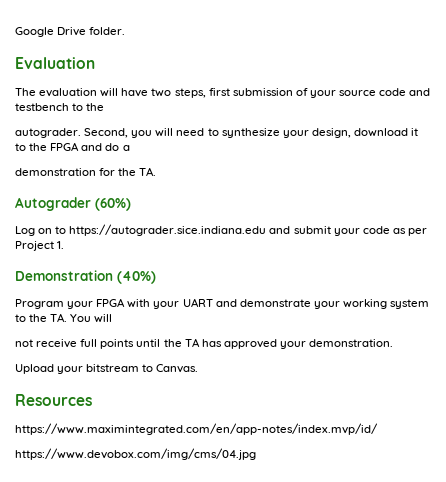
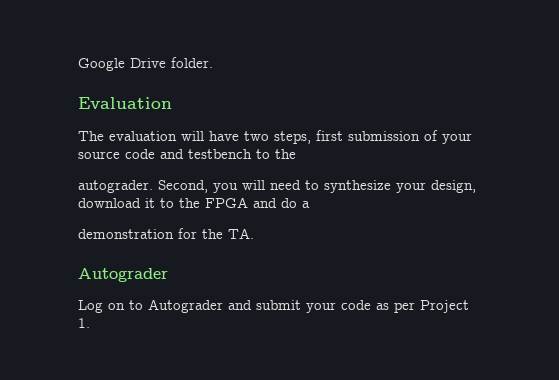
[95,198,131,211] (60%) -> (168, 275) none
[69,224,267,236] https://autograder.sice.indiana.edu -> [148,299,223,313] Autograder
[15,270,156,284] [15,298,430,309] [15,313,113,323] [15,338,394,349] [15,364,199,374] [15,394,92,406] [15,423,378,435] [15,448,256,460] // Demonstration (40%) // Program your FPGA with your UART and demonstrate your working system to the TA. You will // not receive full points until the TA has approved your demonstration. // Upload your bitstream to Canvas. // Resources // https://www.maximintegrated.com/en/app-notes/index.mvp/id/ // https://www.devobox.com/img/cms/04.jpg -> (90, 323) none

